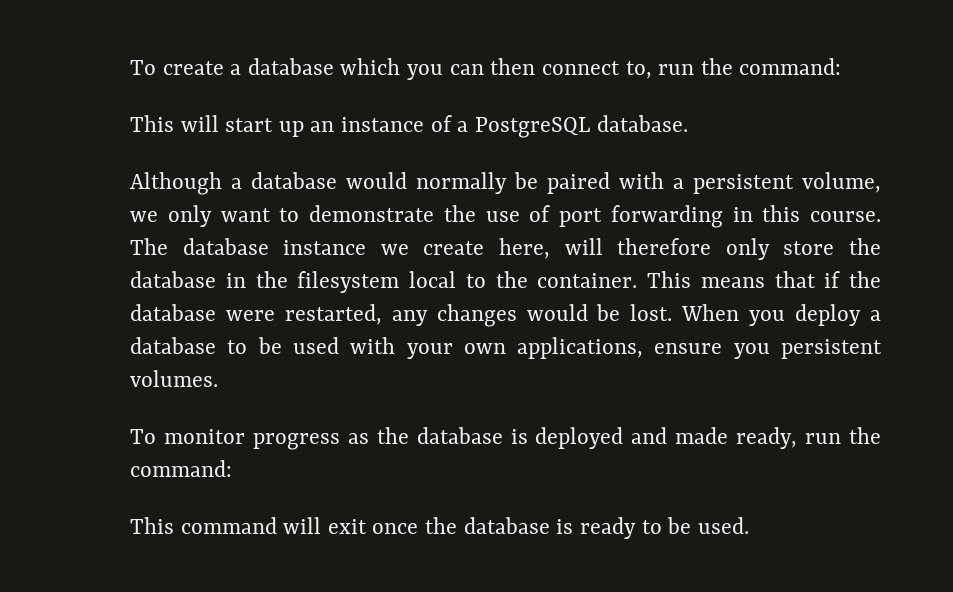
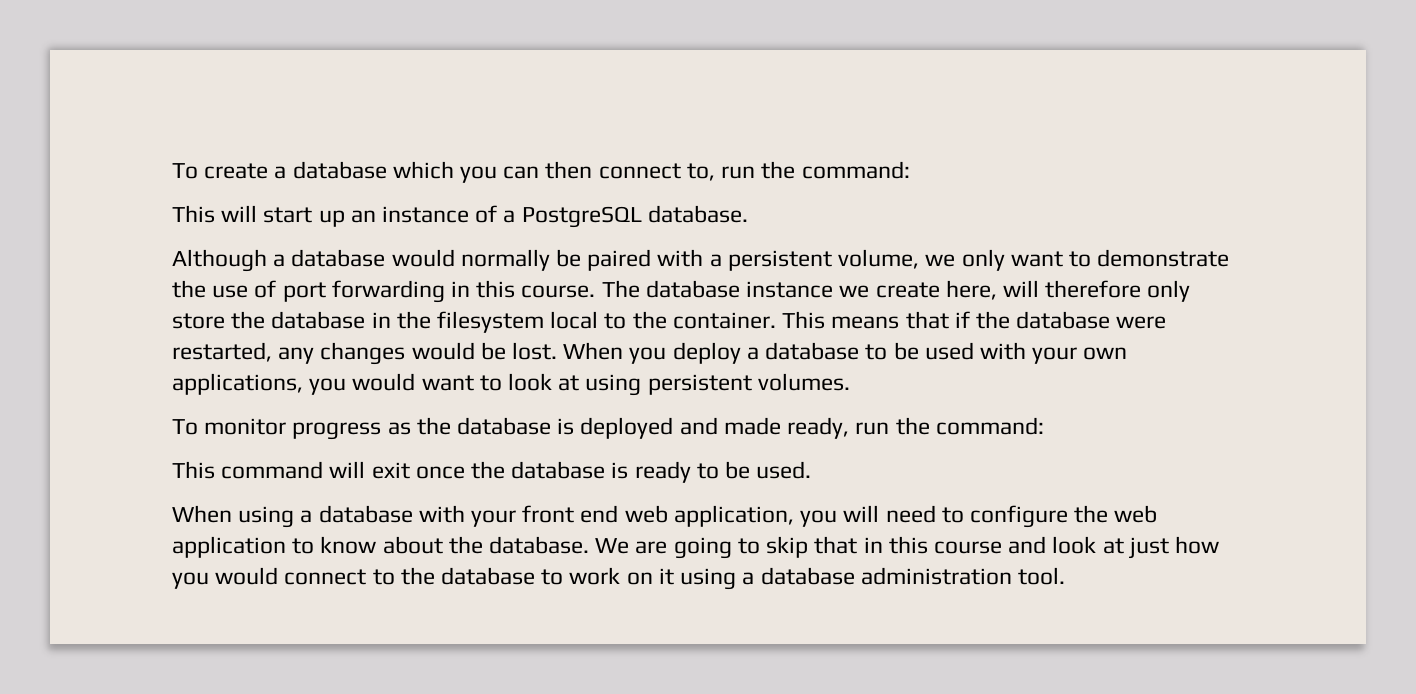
[654,343,770,359] ensure you -> [309,373,642,396] you would want to look at using
(749, 525) none -> [172,505,1158,528] [172,536,1219,559] [172,567,1065,590] // When using a database with your front end web application, you will need to configure the web application to know about the database. We are going to skip that in this course and look at just how you would connect to the database to work on it using a database administration tool.

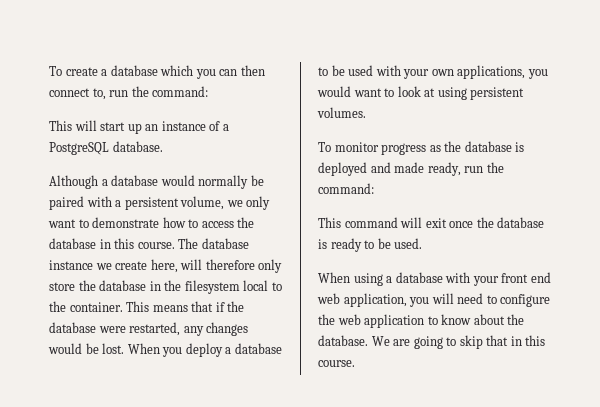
[172,280,445,303] the use of port forwarding -> [162,217,255,228] [49,238,96,249] how to access the database
[933,536,1219,559] [172,567,1065,590] course and look at just how you would connect to the database to work on it using a database administration tool. -> [318,360,355,367] course.

